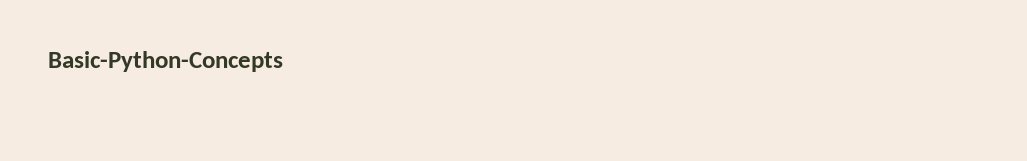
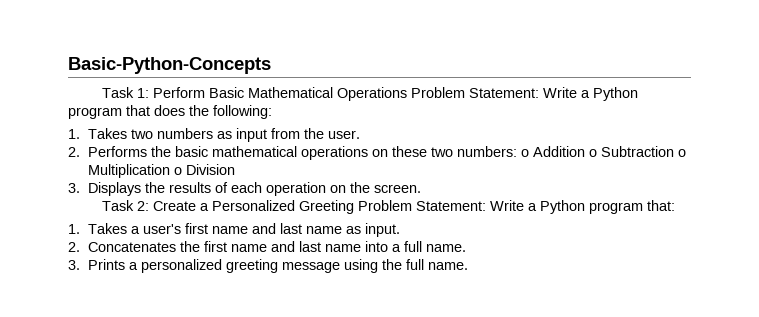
(283, 61) none -> [101,87,638,101] [68,105,272,119] [68,128,361,142] [68,146,687,160] [88,164,236,178] [68,182,422,196] [101,200,675,214] [68,223,401,237] [68,241,467,252] [68,259,469,273] // Task 1: Perform Basic Mathematical Operations Problem Statement: Write a Python program that does the following: // 1. Takes two numbers as input from the user. // 2. Performs the basic mathematical operations on these two numbers: o Addition o Subtraction o Multiplication o Division // 3. Displays the results of each operation on the screen. // Task 2: Create a Personalized Greeting Problem Statement: Write a Python program that: // 1. Takes a user's first name and last name as input. // 2. Concatenates the first name and last name into a full name. // 3. Prints a personalized greeting message using the full name.

